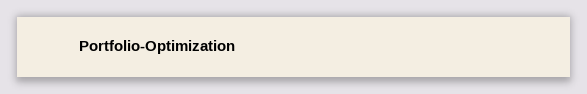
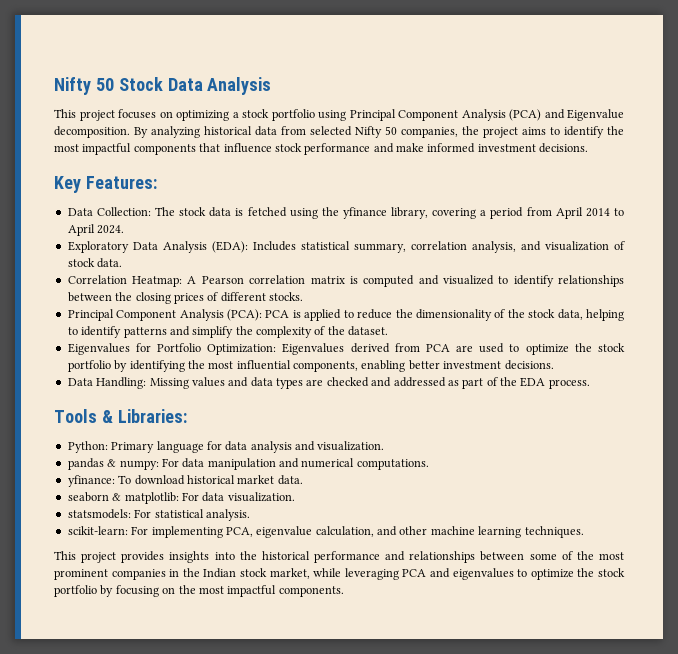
[79,40,235,54] Portfolio-Optimization -> [54,77,272,95] [54,109,624,121] [54,126,624,138] [54,143,589,155] [54,176,157,193] [67,207,624,219] [67,224,125,236] [67,241,625,253] [67,258,123,268] [67,275,625,287] [67,292,303,304] [67,309,625,321] [67,326,389,338] [67,343,625,355] [67,360,554,372] [67,377,590,389] [54,409,187,423] [67,441,385,453] [67,458,429,470] [67,475,303,487] [67,492,295,504] [67,509,250,521] [67,526,584,538] [54,551,624,563] [54,568,626,580] [54,585,344,597] Nifty 50 Stock Data Analysis // This project focuses on optimizing a stock portfolio using Principal Component Analysis (PCA) and Eigenvalue decomposition. By analyzing historical data from selected Nifty 50 companies, the project aims to identify the most impactful components that influence stock performance and make informed investment decisions. // Key Features: // Data Collection: The stock data is fetched using the yfinance library, covering a period from April 2014 to April 2024. // Exploratory Data Analysis (EDA): Includes statistical summary, correlation analysis, and visualization of stock data. // Correlation Heatmap: A Pearson correlation matrix is computed and visualized to identify relationships between the closing prices of different stocks. // Principal Component Analysis (PCA): PCA is applied to reduce the dimensionality of the stock data, helping to identify patterns and simplify the complexity of the dataset. // Eigenvalues for Portfolio Optimization: Eigenvalues derived from PCA are used to optimize the stock portfolio by identifying the most influential components, enabling better investment decisions. // Data Handling: Missing values and data types are checked and addressed as part of the EDA process. // Tools & Libraries: // Python: Primary language for data analysis and visualization. // pandas & numpy: For data manipulation and numerical computations. // yfinance: To download historical market data. // seaborn & matplotlib: For data visualization. // statsmodels: For statistical analysis. // scikit-learn: For implementing PCA, eigenvalue calculation, and other machine learning techniques. // This project provides insights into the historical performance and relationships between some of the most prominent companies in the Indian stock market, while leveraging PCA and eigenvalues to optimize the stock portfolio by focusing on the most impactful components.

